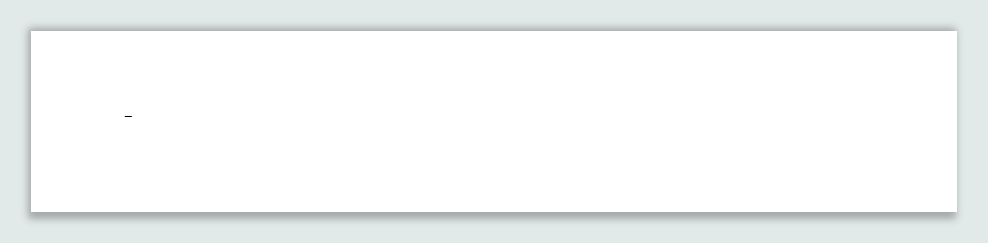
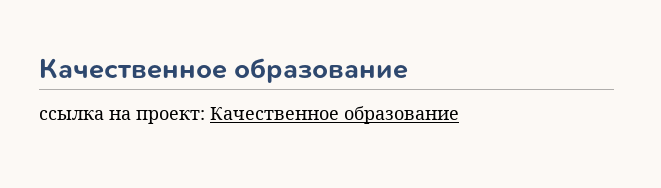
[124,116,133,123] - -> [39,57,409,83] [39,106,459,124] Качественное образование // ссылка на проект: Качественное образование

